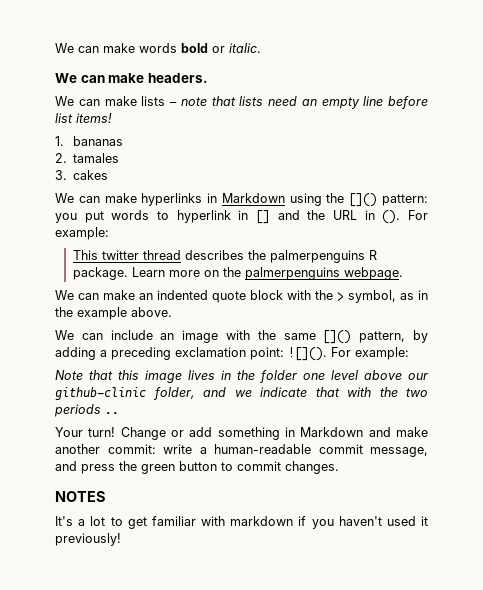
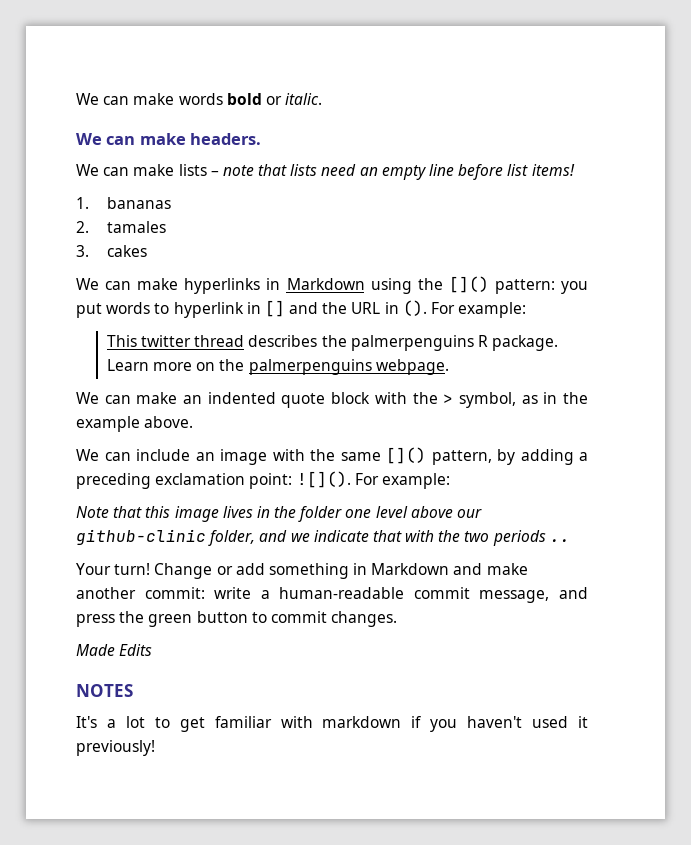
(339, 467) none -> [76,644,153,656] // Made Edits

